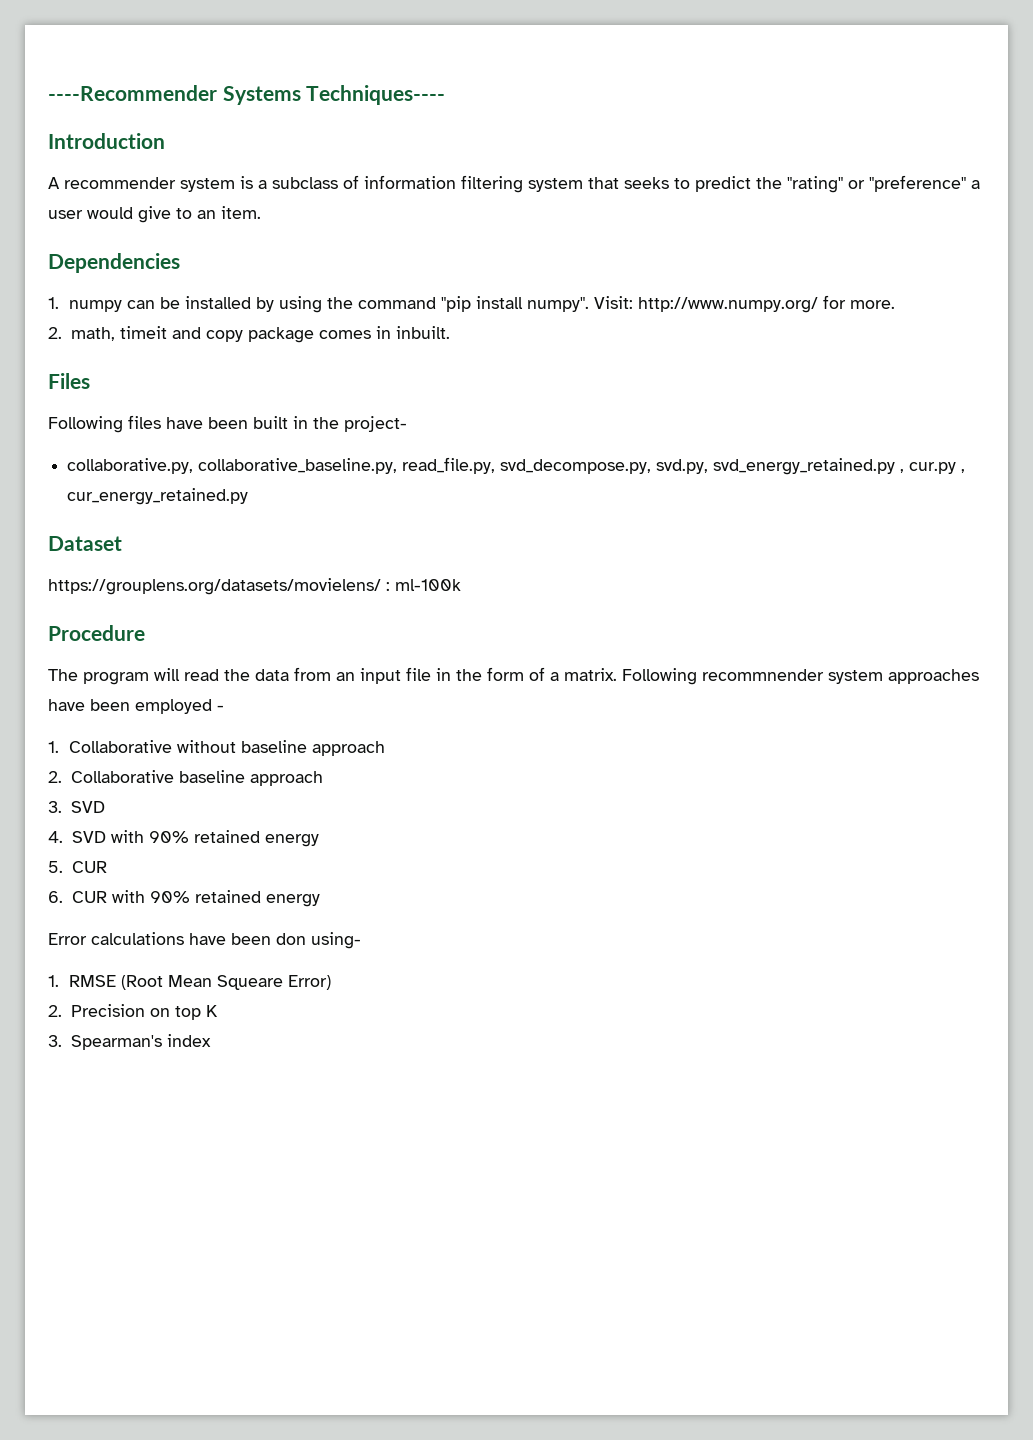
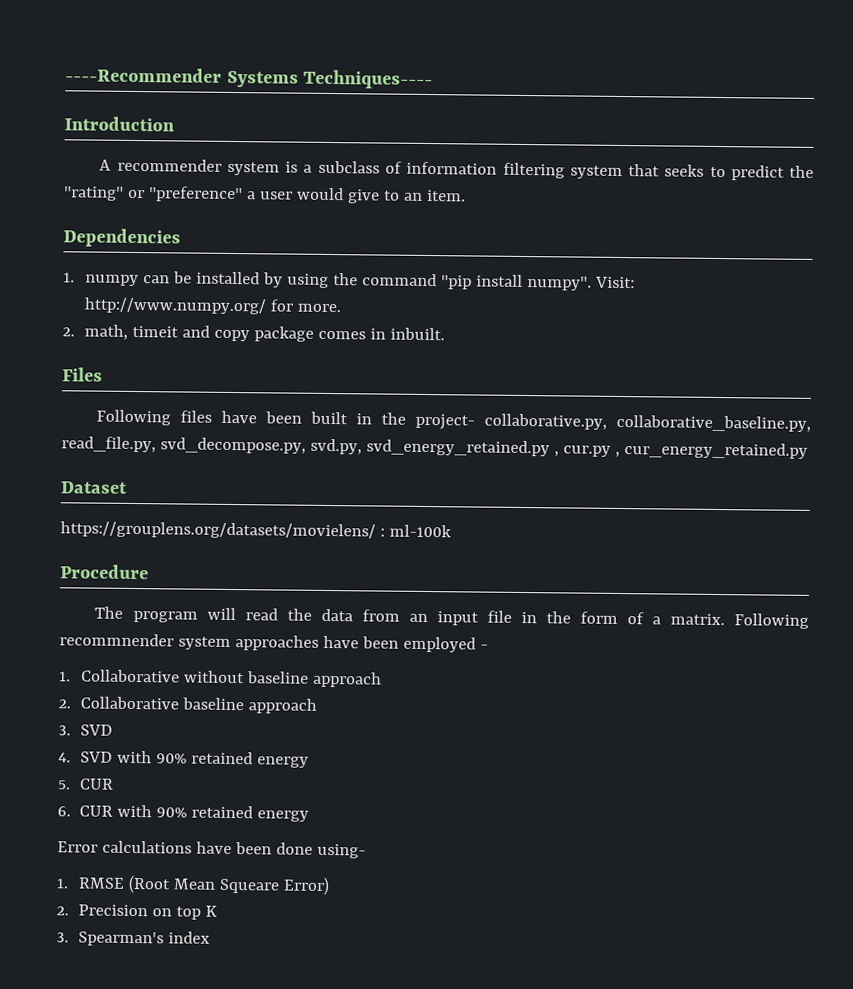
(407, 424) // -> (476, 421) none
[276,933,306,945] don -> [275,842,313,855] done

